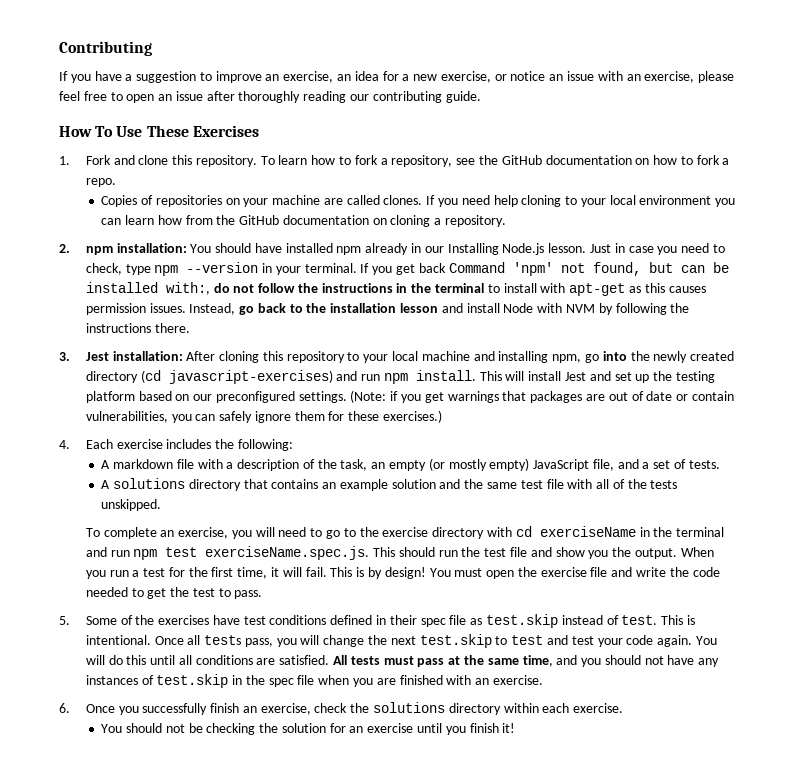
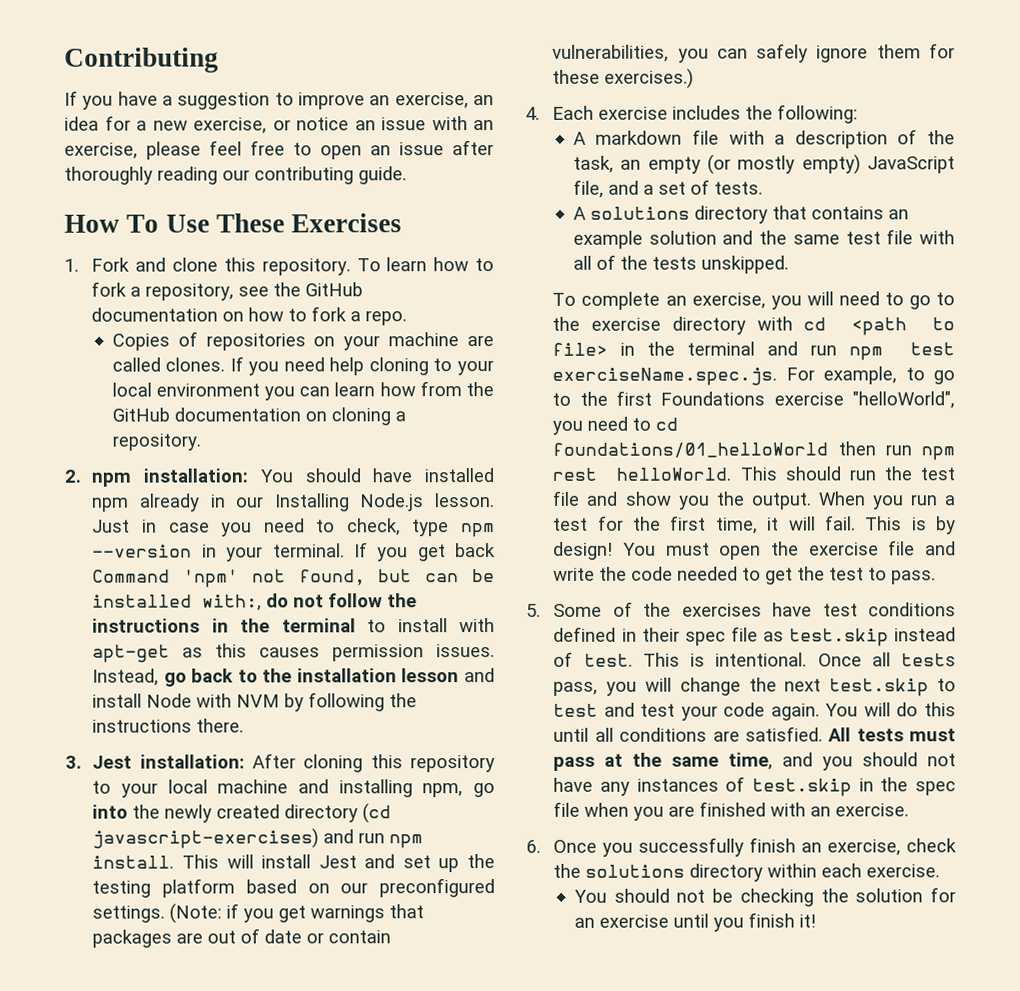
[539,526,636,537] exerciseName -> [851,317,955,336] [552,342,609,356] <path to file>
(370, 553) none -> [785,366,955,385] [552,390,955,409] [552,416,679,435] [552,441,955,461] [552,467,732,481] For example, to go to the first Foundations exercise "helloWorld", you need to cd foundations/01_helloWorld then run npm rest helloWorld.

